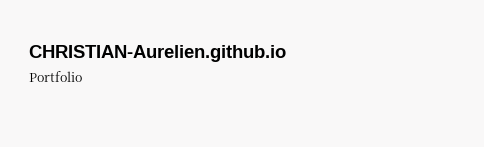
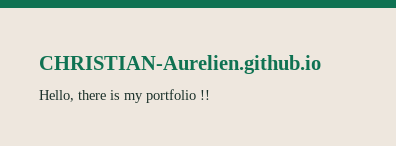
[29,71,82,82] Portfolio -> [39,89,210,103] Hello, there is my portfolio !!

